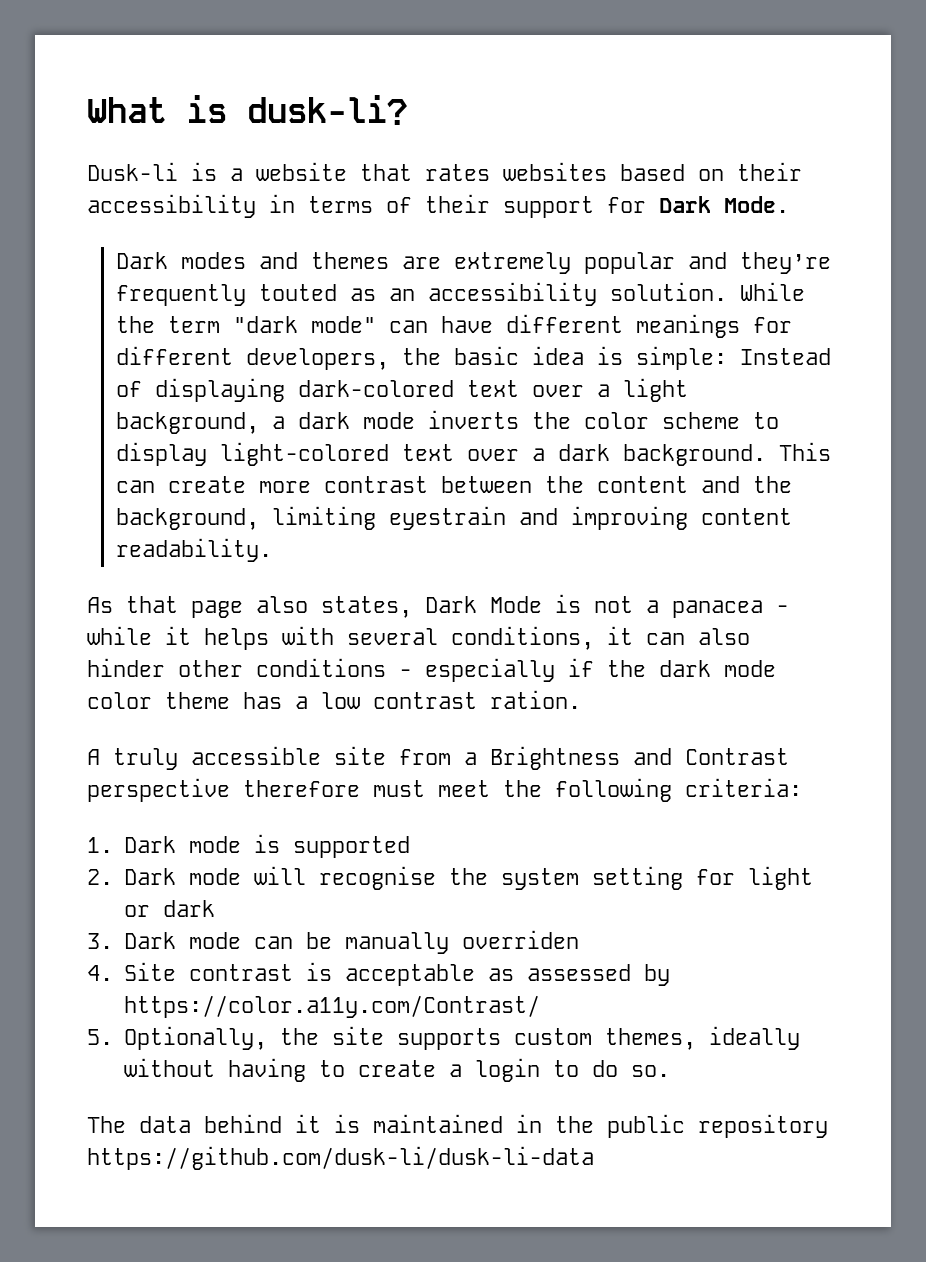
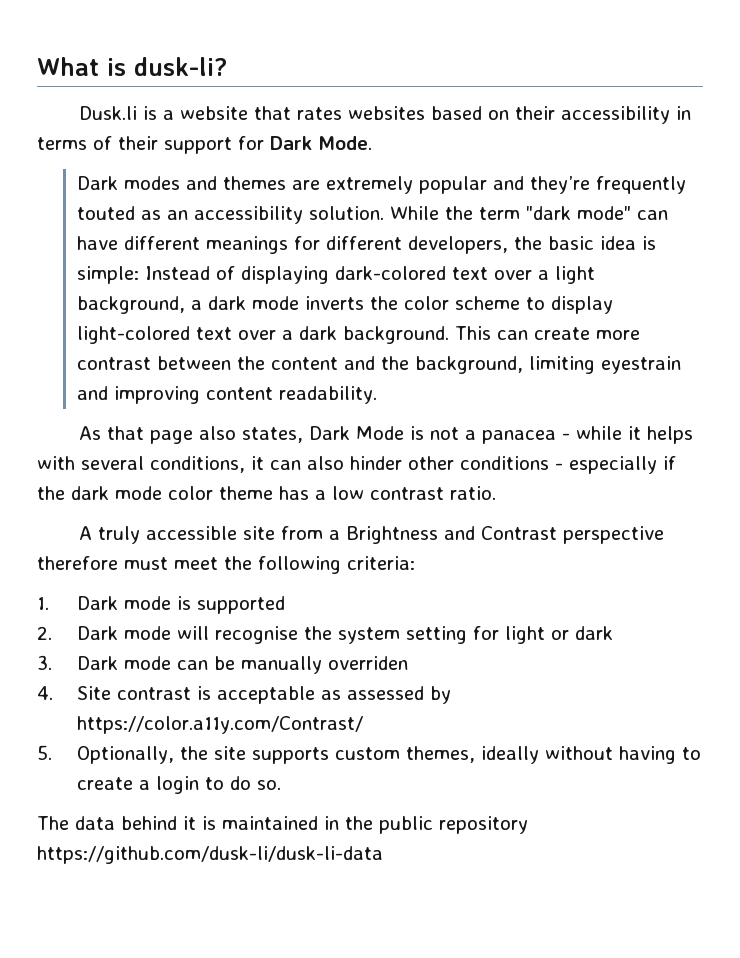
[87,162,178,181] Dusk-li -> [78,106,137,120] Dusk.li
[490,690,581,709] ration. -> [450,486,496,500] ratio.

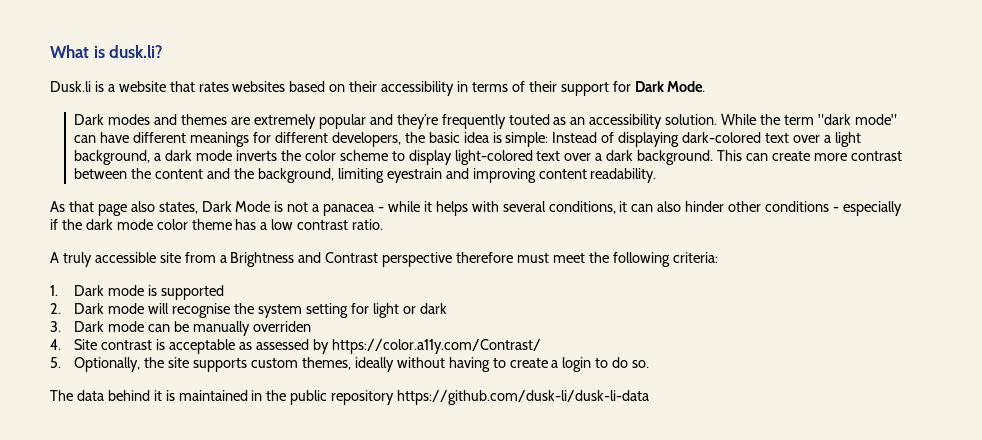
[134,57,228,76] dusk-li? -> [109,45,164,58] dusk.li?

